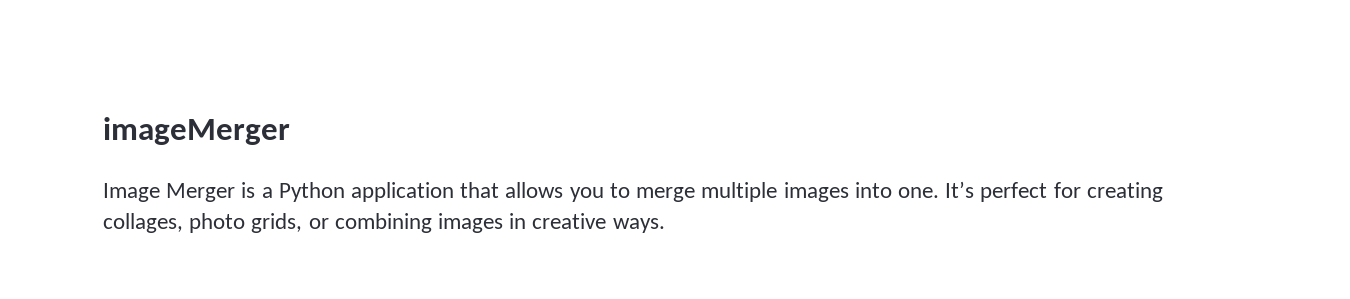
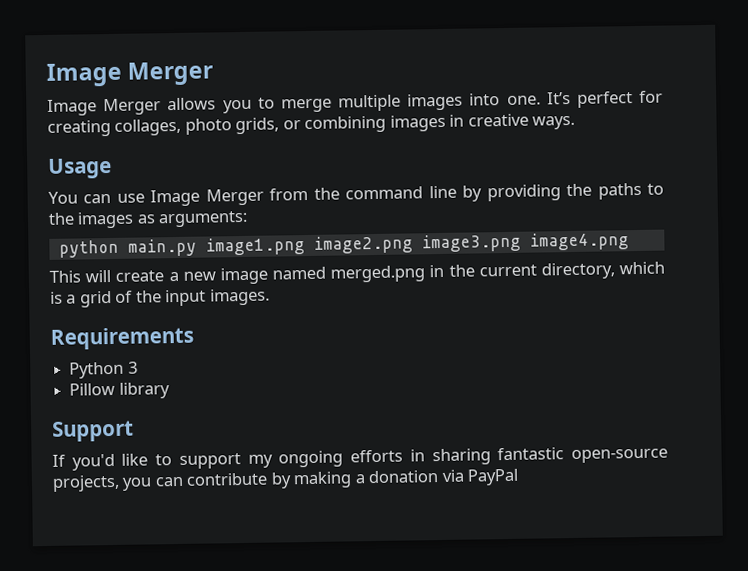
[103,117,290,145] [103,182,500,202] imageMerger // Image Merger is a Python application that -> [46,61,214,87] [47,98,162,116] Image Merger // Image Merger
(665, 225) none -> [48,157,112,179] [48,182,664,207] [48,210,249,229] [58,232,629,258] [49,261,666,285] [50,288,270,308] [50,326,194,350] [69,361,138,379] [69,382,170,399] [52,420,134,442] [52,447,669,471] [52,468,520,492] // Usage // You can use Image Merger from the command line by providing the paths to the images as arguments: // python main.py image1.png image2.png image3.png image4.png // This will create a new image named merged.png in the current directory, which is a grid of the input images. // Requirements // Python 3 // Pillow library // Support // If you'd like to support my ongoing efforts in sharing fantastic open-source projects, you can contribute by making a donation via PayPal

